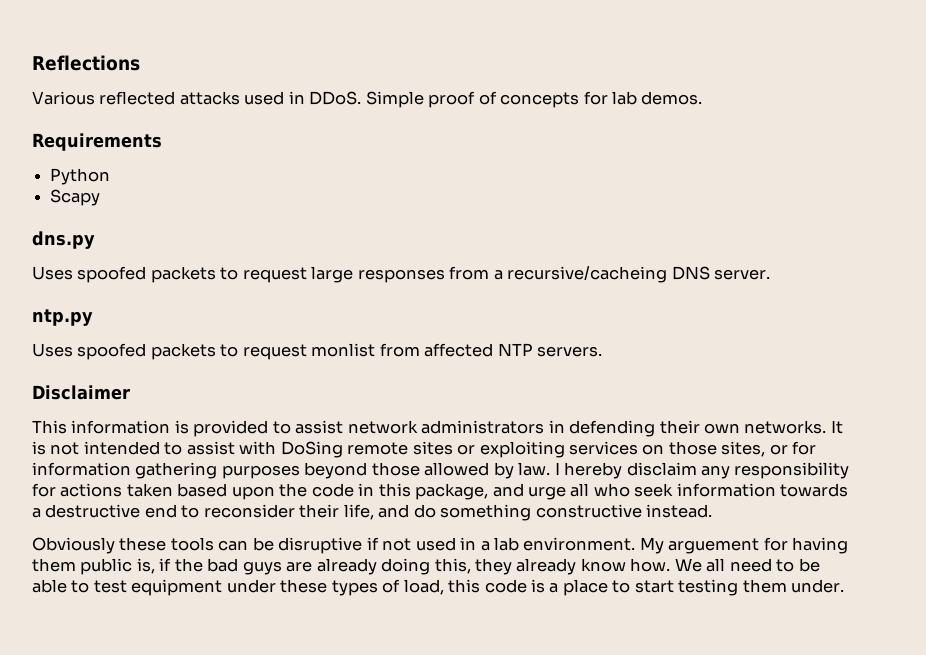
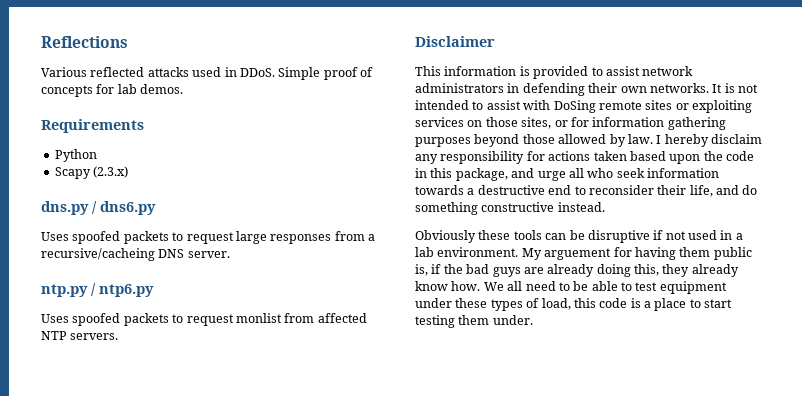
(101, 197) none -> [93,166,129,178] (2.3.x)
(95, 240) none -> [92,201,156,215] / dns6.py
(93, 317) none -> [91,283,154,297] / ntp6.py

